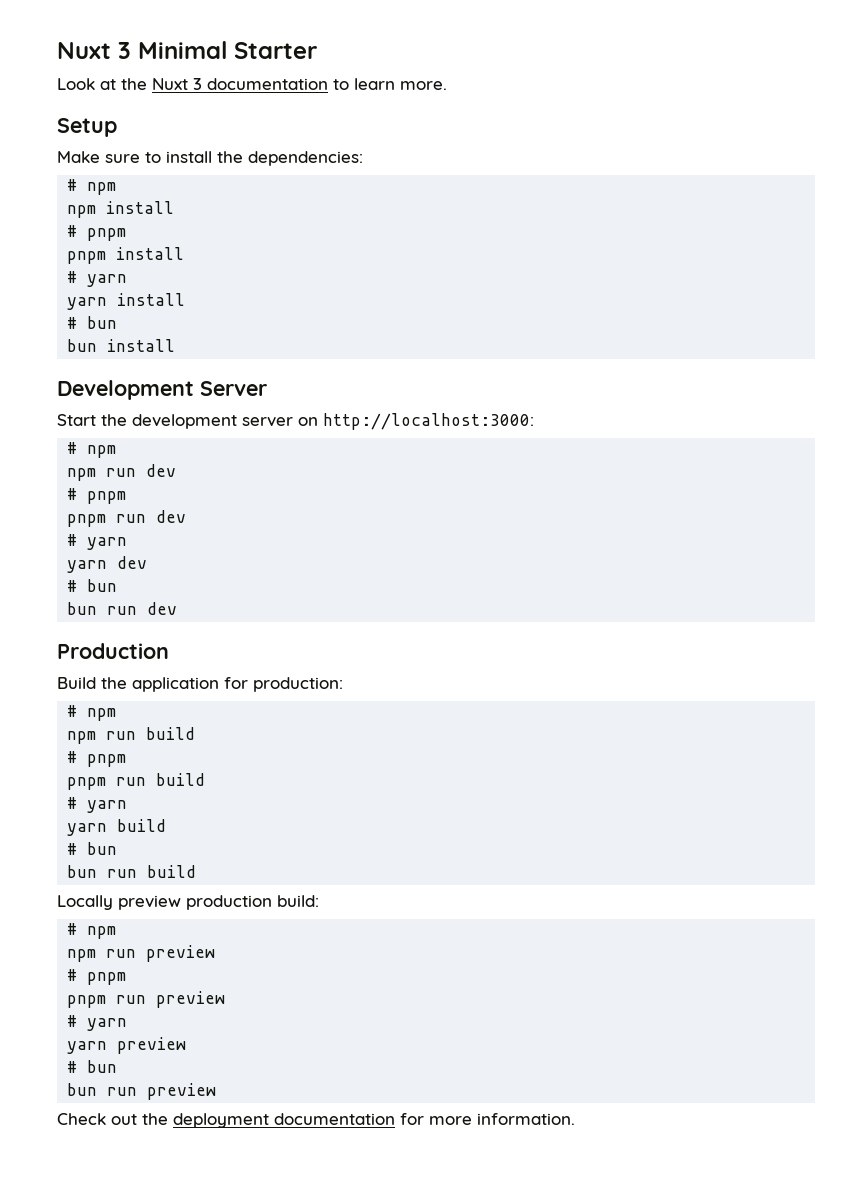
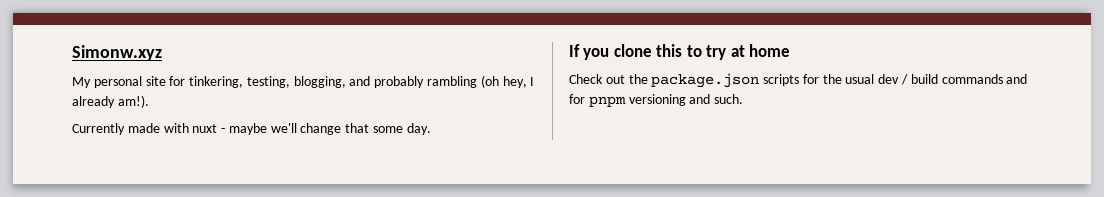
[57,41,317,59] [57,78,447,90] [57,118,117,137] [57,151,363,166] [67,179,117,195] [67,201,175,218] [67,225,127,241] [67,247,185,264] [67,271,128,287] [67,293,186,310] [67,316,118,329] [67,339,176,352] [57,380,267,400] [57,413,534,430] [67,442,117,458] [67,464,177,481] [67,488,127,504] [67,510,187,527] [67,534,128,550] [67,556,148,573] [67,579,118,592] [67,602,178,615] [57,643,169,659] [57,677,343,692] [67,705,117,721] [67,727,196,744] [67,751,127,767] [67,773,206,790] [67,797,128,813] [67,819,167,836] [67,842,118,855] [67,865,197,878] [57,895,319,910] [67,923,117,939] [67,945,216,962] [67,969,127,985] [67,991,226,1008] [67,1015,128,1031] [67,1037,187,1054] [67,1060,118,1073] [67,1083,217,1100] [57,1113,575,1128] Nuxt 3 Minimal Starter // Look at the Nuxt 3 documentation to learn more. // Setup // Make sure to install the dependencies: // # npm // npm install // # pnpm // pnpm install // # yarn // yarn install // # bun // bun install // Development Server // Start the development server on http://localhost:3000: // # npm // npm run dev // # pnpm // pnpm run dev // # yarn // yarn dev // # bun // bun run dev // Production // Build the application for production: // # npm // npm run build // # pnpm // pnpm run build // # yarn // yarn build // # bun // bun run build // Locally preview production build: // # npm // npm run preview // # pnpm // pnpm run preview // # yarn // yarn preview // # bun // bun run preview // Check out the deployment documentation for more information. -> [72,45,162,61] [72,75,535,88] [72,95,149,108] [72,123,431,135] [569,44,791,60] [569,73,1028,88] [569,94,744,107] Simonw.xyz // My personal site for tinkering, testing, blogging, and probably rambling (oh hey, I already am!). // Currently made with nuxt - maybe we'll change that some day. // If you clone this to try at home // Check out the package.json scripts for the usual dev / build commands and for pnpm versioning and such.

